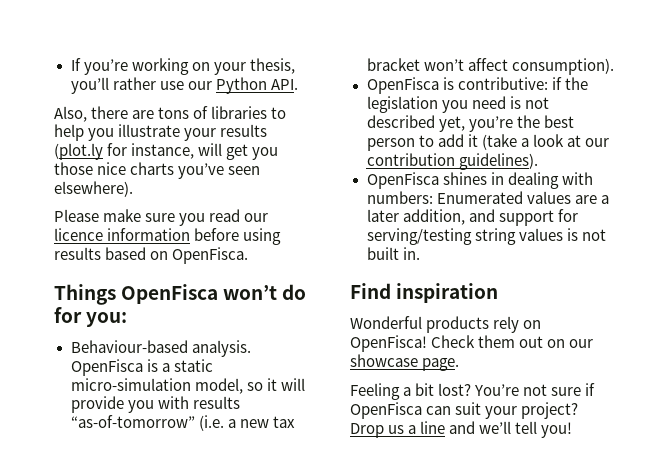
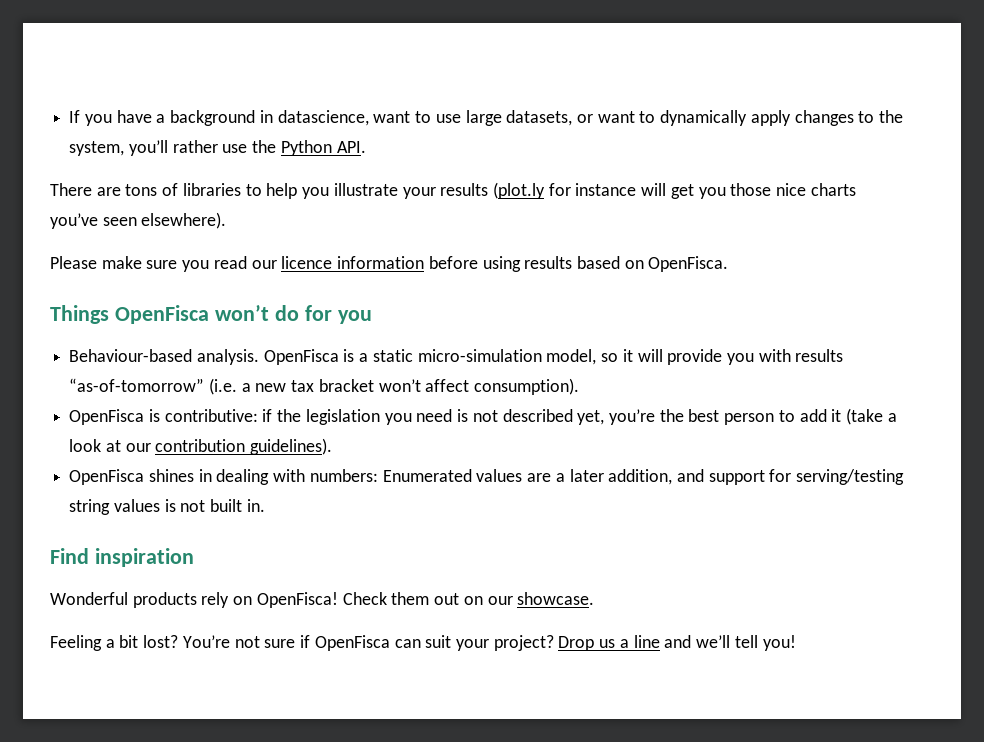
[83,58,295,75] you’re working on your thesis, -> [84,110,904,126] [69,141,125,156] you have a background in datascience, want to use large datasets, or want to dynamically apply changes to the system,
[187,81,212,90] our -> [252,140,277,153] the
[54,106,129,122] Also, there -> [50,183,92,196] There
[131,143,195,159] instance, -> [575,183,637,196] instance
[86,312,128,327] you: -> [337,310,372,324] you
[350,354,460,371] showcase page. -> [517,592,595,605] showcase.

